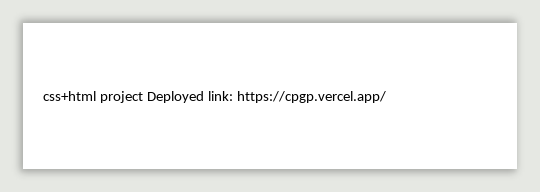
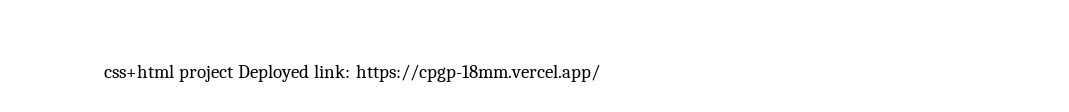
[236,91,386,103] https://cpgp.vercel.app/ -> [355,64,600,82] https://cpgp-18mm.vercel.app/

